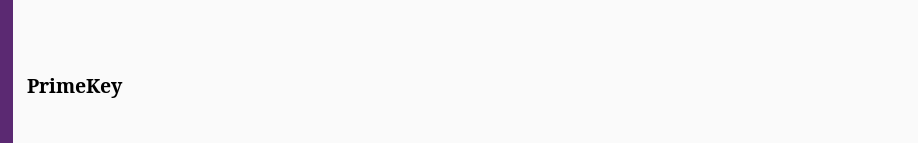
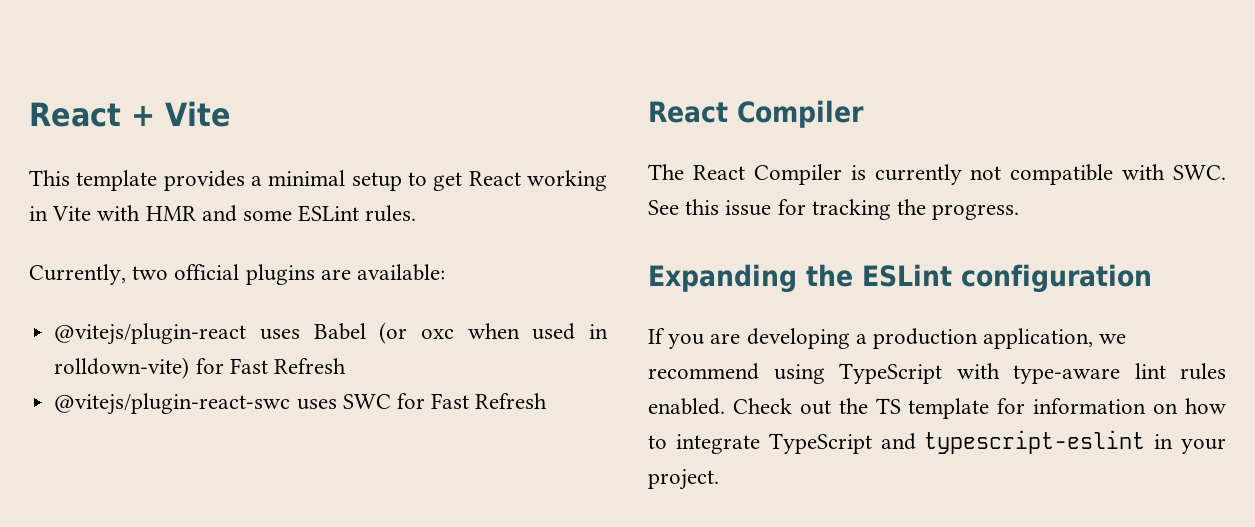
[27,78,123,98] PrimeKey -> [29,101,231,127] [29,170,607,191] [29,205,417,222] [29,264,446,285] [54,322,608,345] [54,357,346,379] [54,393,548,415] [648,100,864,128] [648,164,1226,185] [648,199,1020,220] [648,264,1152,293] [648,328,1127,349] [648,363,1226,384] [648,398,1227,419] [648,430,1226,454] [648,469,719,490] React + Vite // This template provides a minimal setup to get React working in Vite with HMR and some ESLint rules. // Currently, two official plugins are available: // @vitejs/plugin-react uses Babel (or oxc when used in rolldown-vite) for Fast Refresh // @vitejs/plugin-react-swc uses SWC for Fast Refresh // React Compiler // The React Compiler is currently not compatible with SWC. See this issue for tracking the progress. // Expanding the ESLint configuration // If you are developing a production application, we recommend using TypeScript with type-aware lint rules enabled. Check out the TS template for information on how to integrate TypeScript and typescript-eslint in your project.

